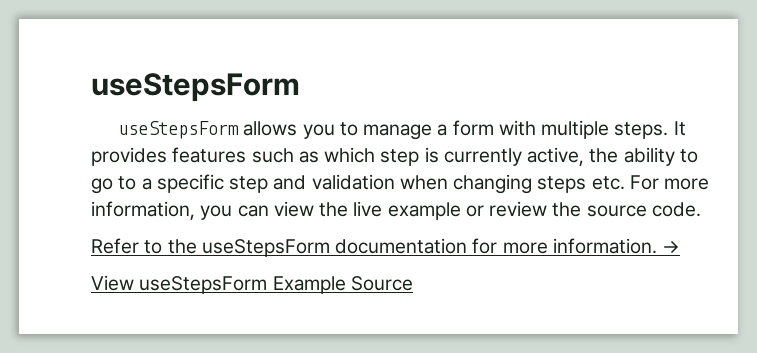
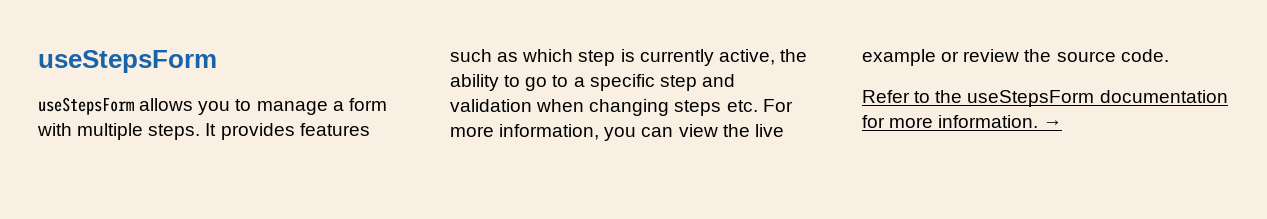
[91,275,413,294] // View useStepsForm Example Source -> (1063, 124) none

